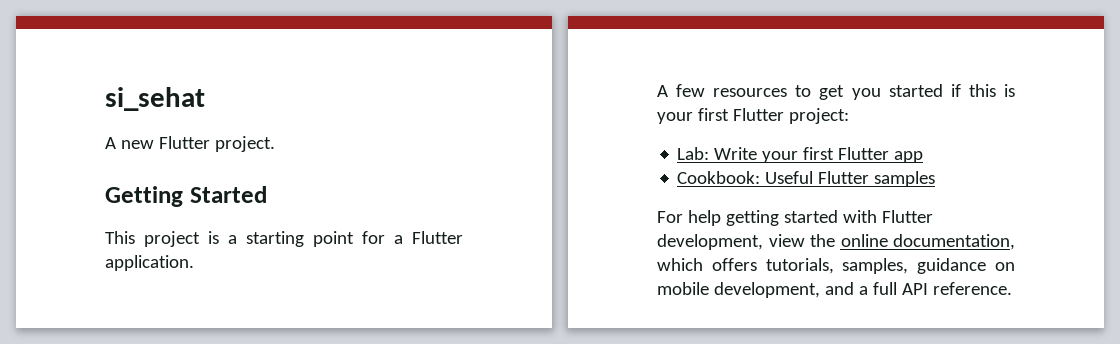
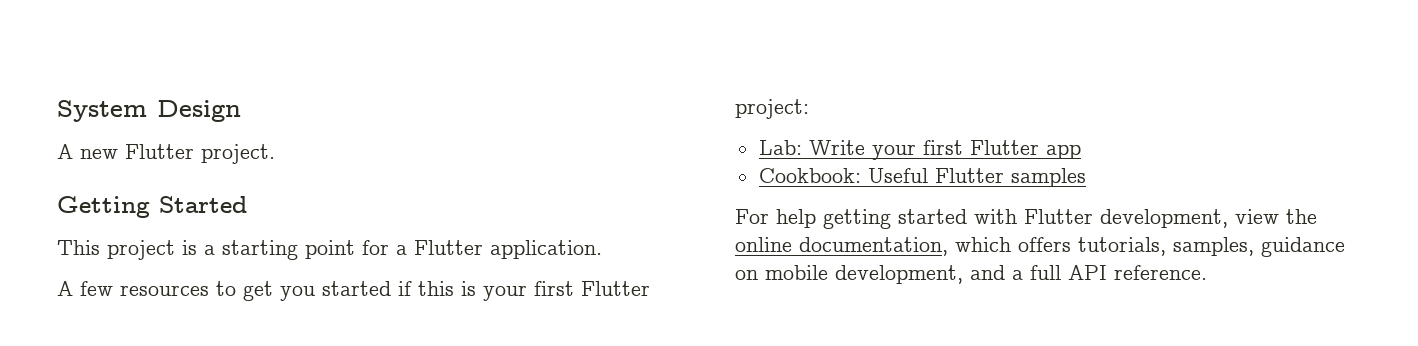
[105,87,205,111] si_sehat -> [57,100,241,122] System Design

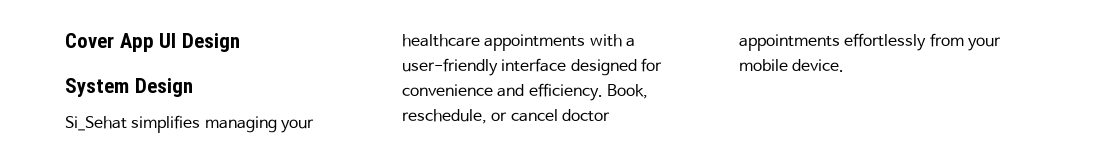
[57,100,241,122] [57,144,275,164] [57,196,247,218] [57,240,602,260] [57,281,650,301] [735,99,809,119] [758,140,1081,160] [758,168,1086,187] [735,209,1317,229] [735,237,1345,257] [735,265,1207,284] System Design // A new Flutter project. // Getting Started // This project is a starting point for a Flutter application. // A few resources to get you started if this is your first Flutter project: // Lab: Write your first Flutter app // Cookbook: Useful Flutter samples // For help getting started with Flutter development, view the online documentation, which offers tutorials, samples, guidance on mobile development, and a full API reference. -> [65,33,240,52] [65,78,193,97] [65,115,314,133] [402,34,635,51] [402,58,662,76] [402,83,648,101] [402,109,610,124] [739,33,1001,51] [739,59,845,72] Cover App UI Design // System Design // Si_Sehat simplifies managing your healthcare appointments with a user-friendly interface designed for convenience and efficiency. Book, reschedule, or cancel doctor appointments effortlessly from your mobile device.

